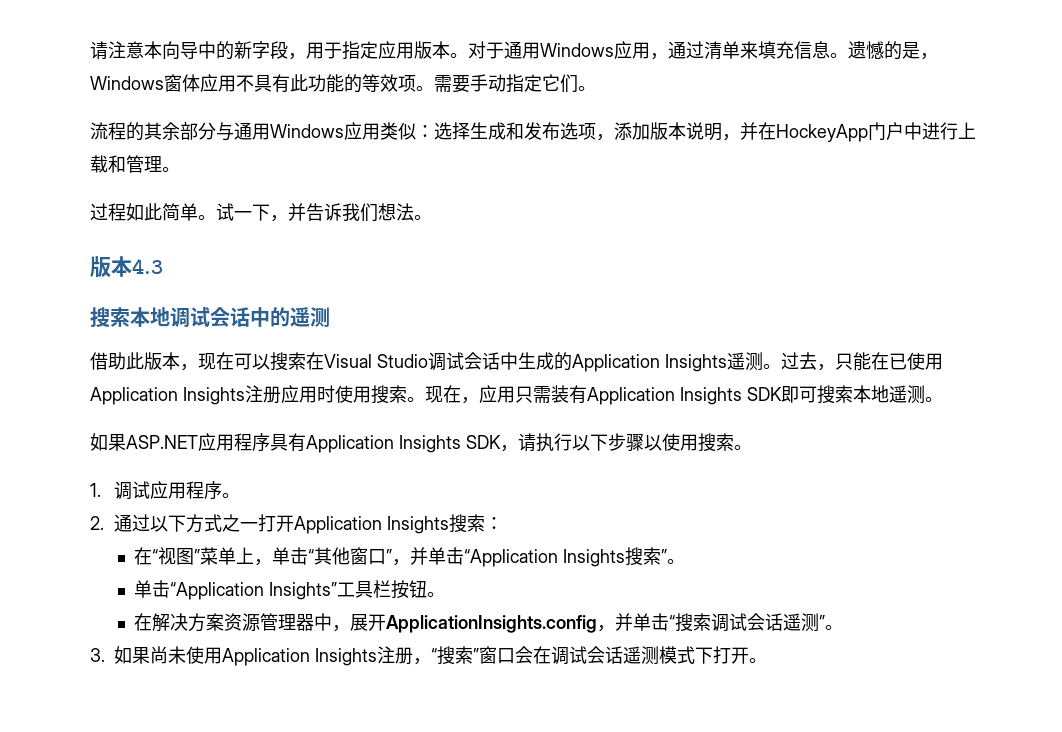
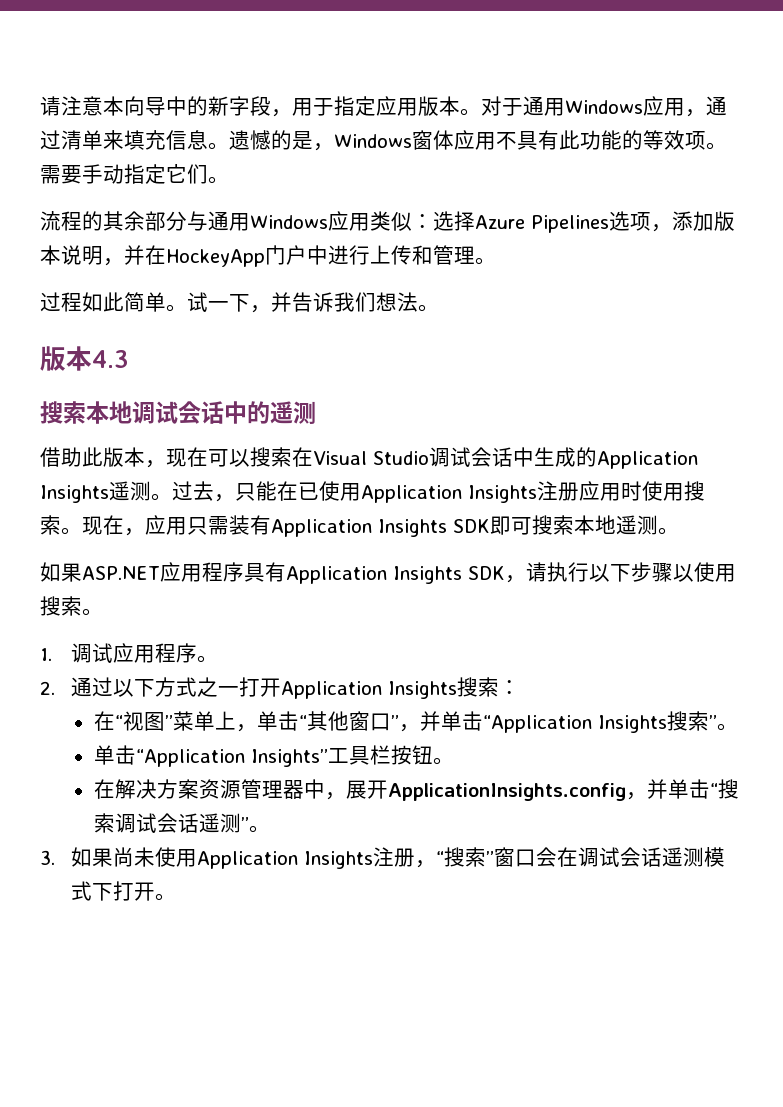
[470,122,560,140] 生成和发布 -> [475,215,609,233] Azure Pipelines
[90,155,108,173] 载 -> [391,245,412,265] 传

